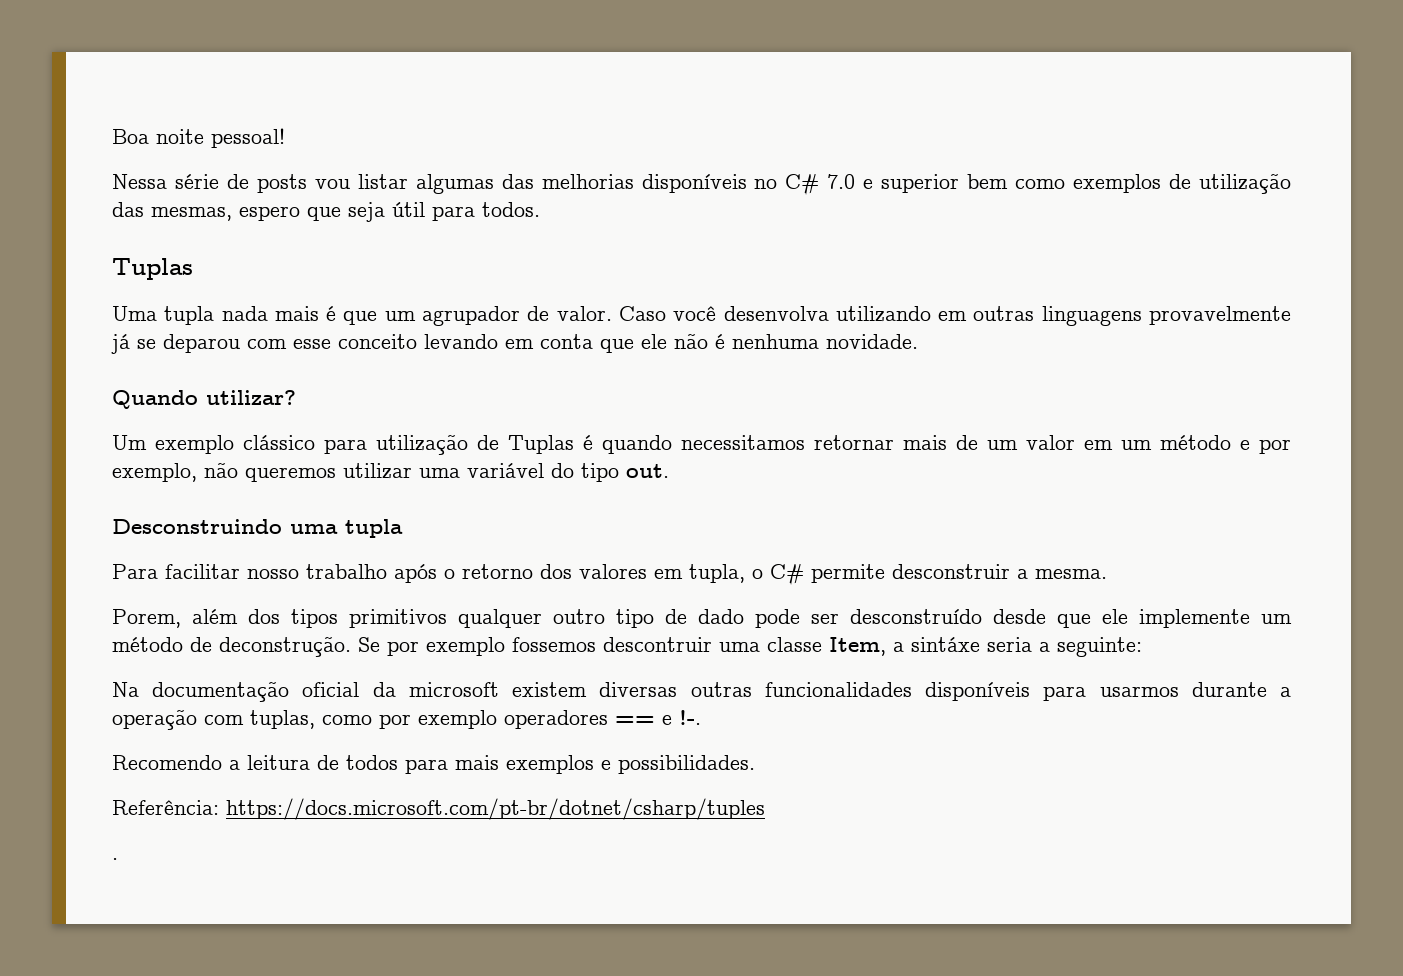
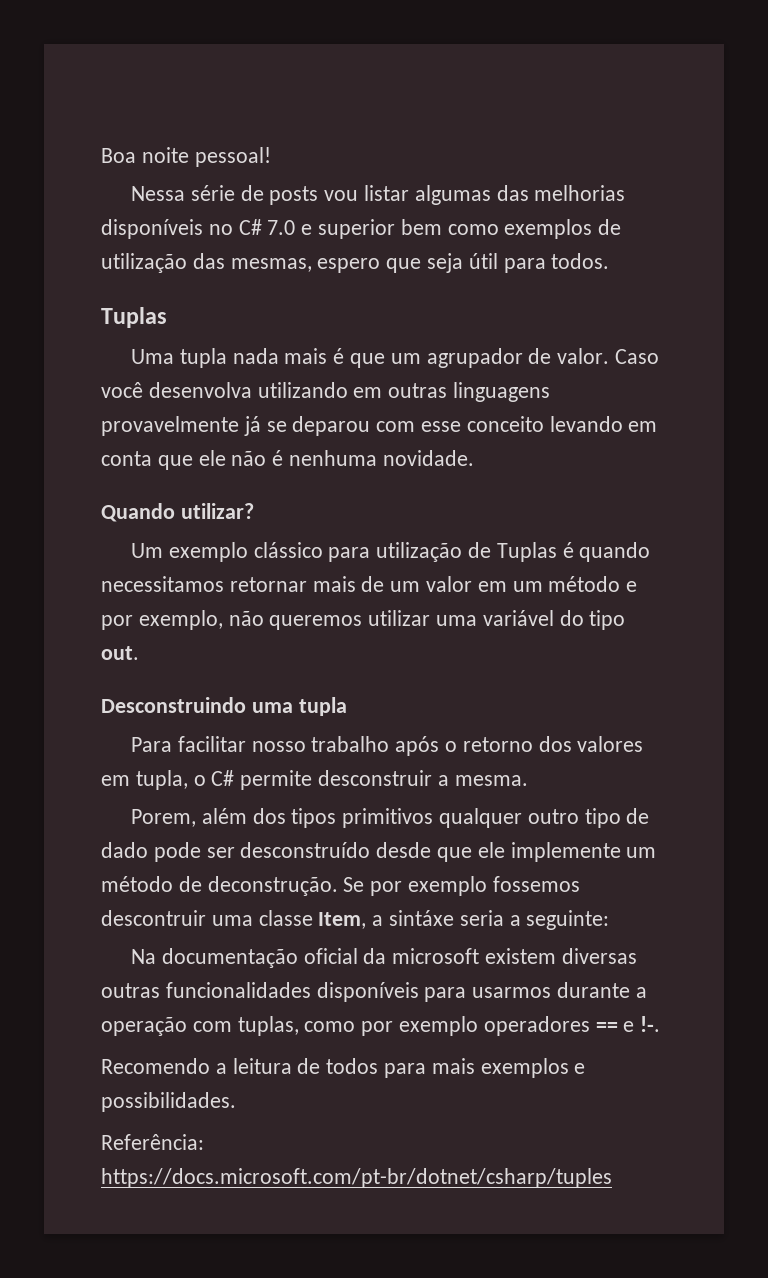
[112,858,118,860] // . -> (612, 1178) none

